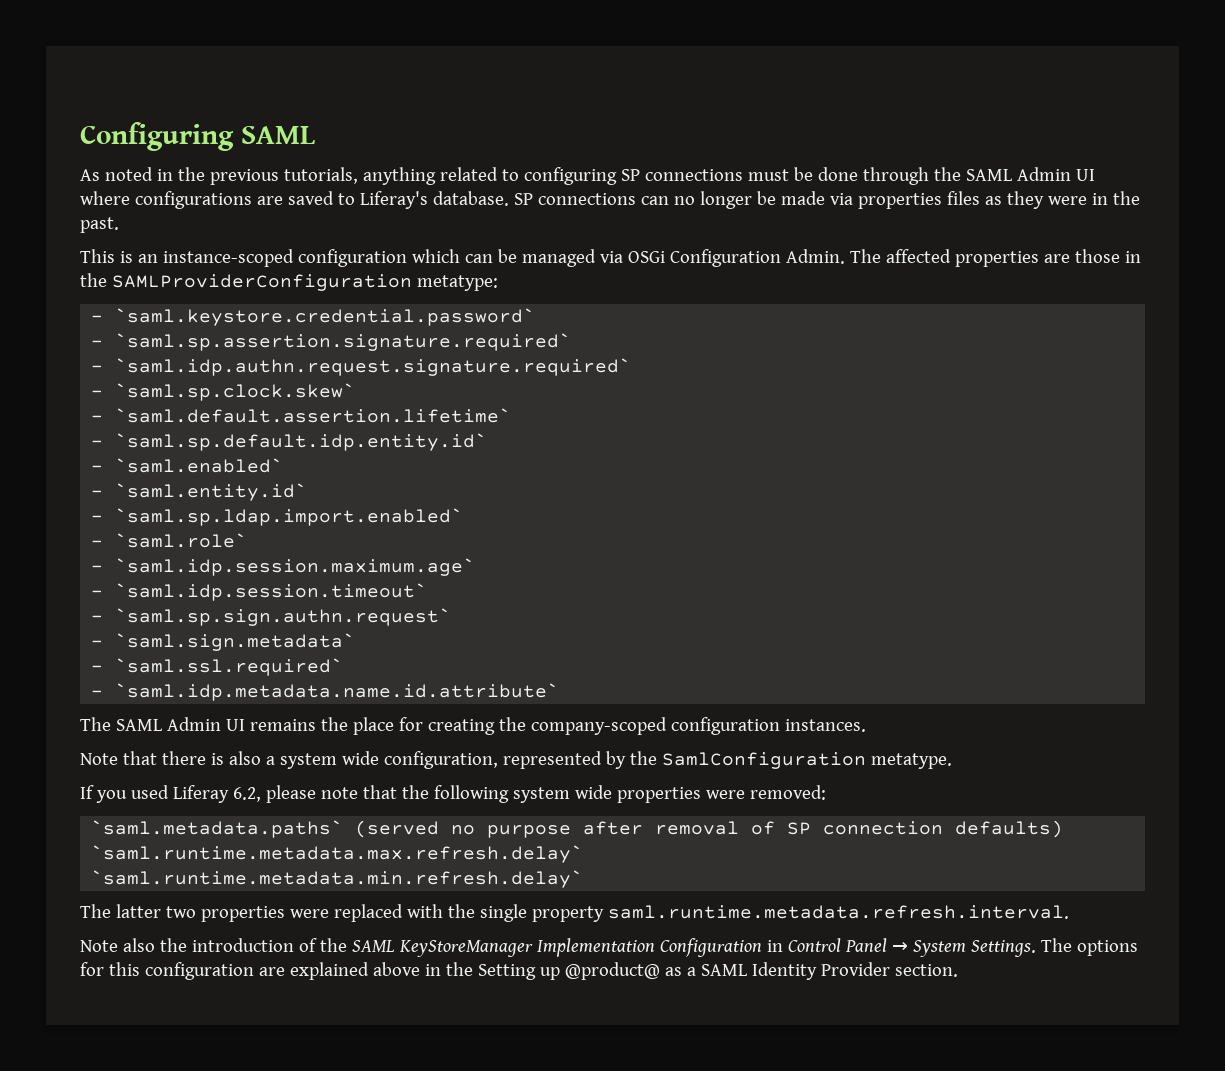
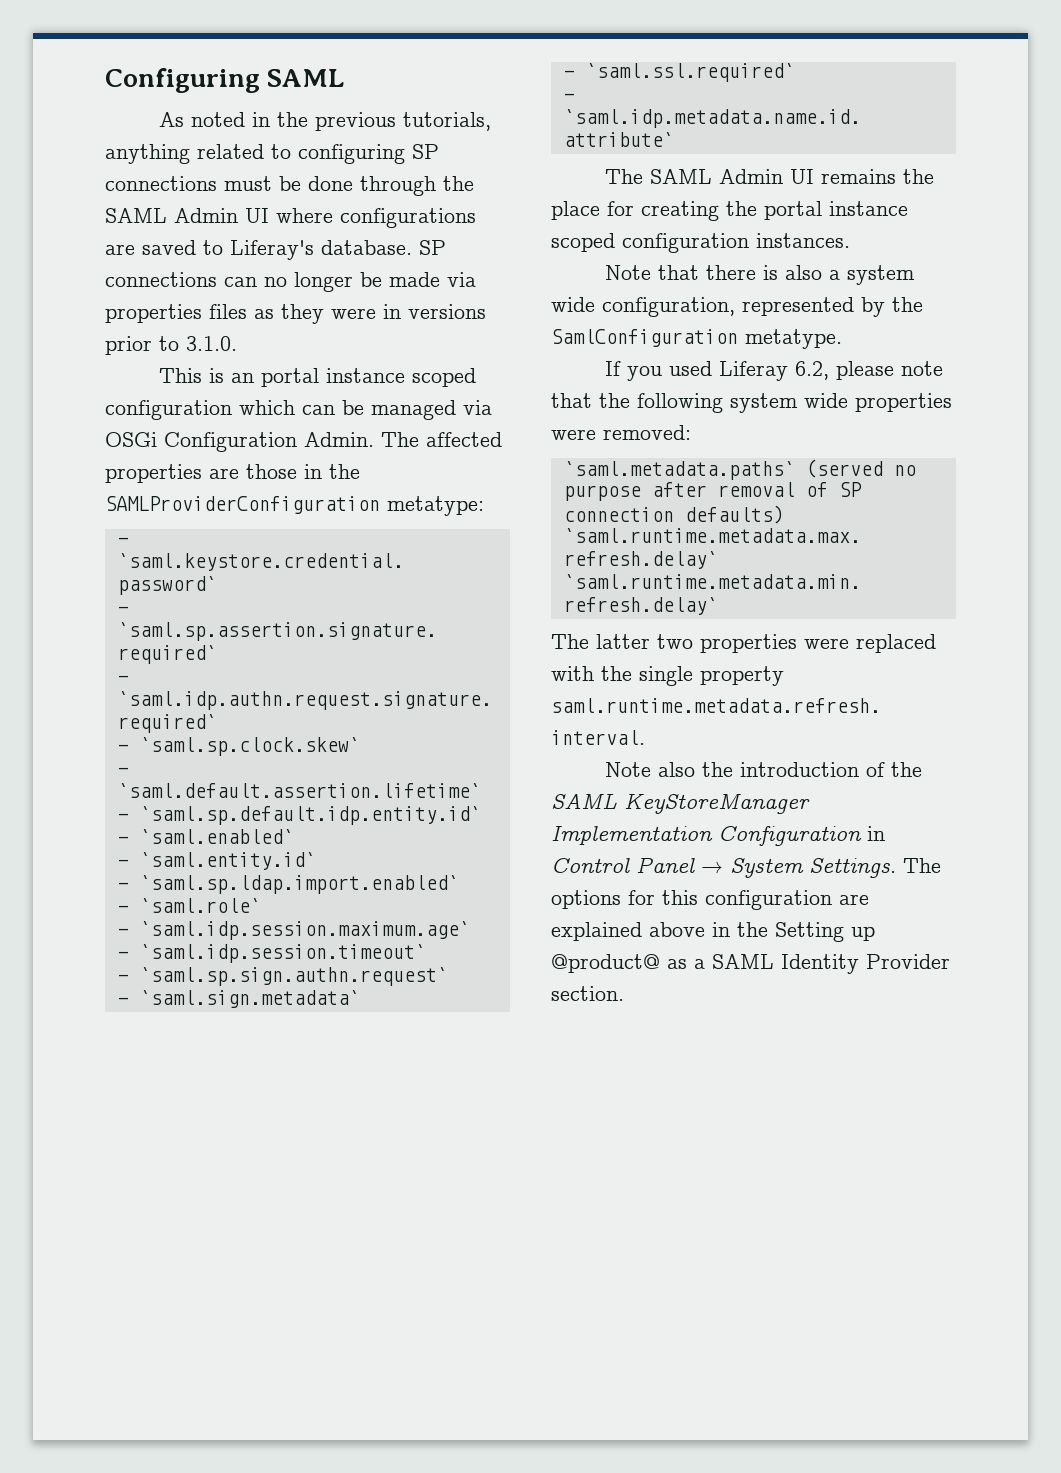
[1112,191,1140,205] [80,217,119,233] the past. -> [408,304,486,319] [105,336,237,355] versions prior to 3.1.0.
[162,249,294,267] instance-scoped -> [261,368,477,387] portal instance scoped
[530,717,667,735] company-scoped -> [764,201,908,220] [551,233,615,252] portal instance scoped

